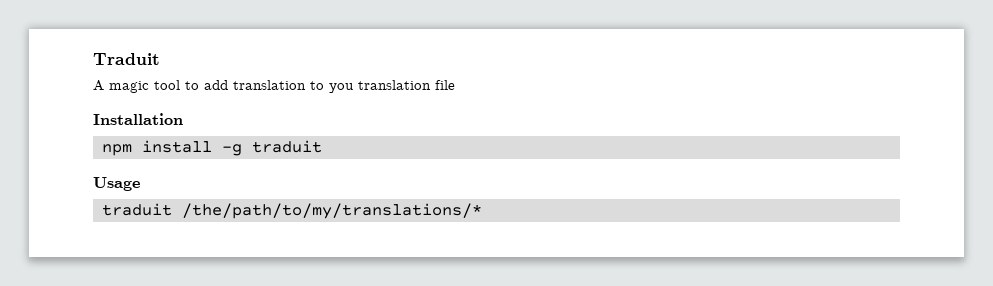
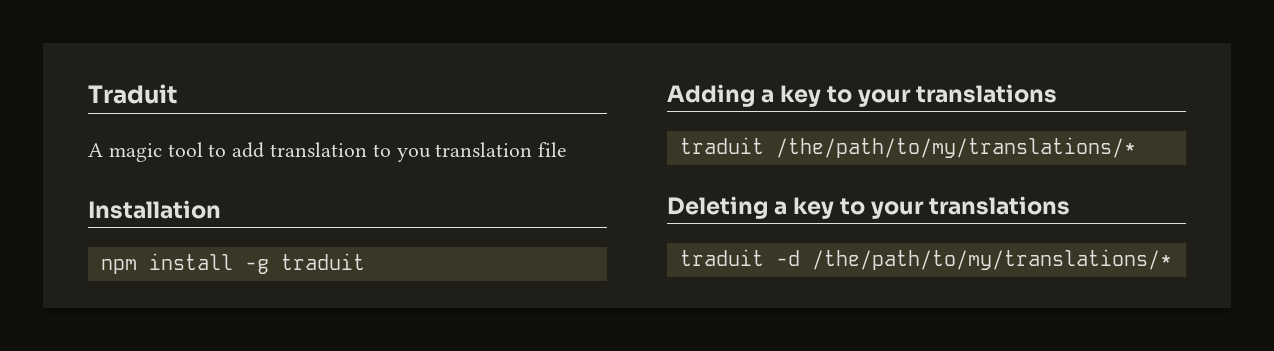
[93,177,140,191] [101,203,172,216] Usage // traduit -> [667,84,1058,107] [679,137,1136,158] [667,196,1071,219] [679,249,800,266] Adding a key to your translations // traduit /the/path/to/my/translations/* // Deleting a key to your translations // traduit -d

